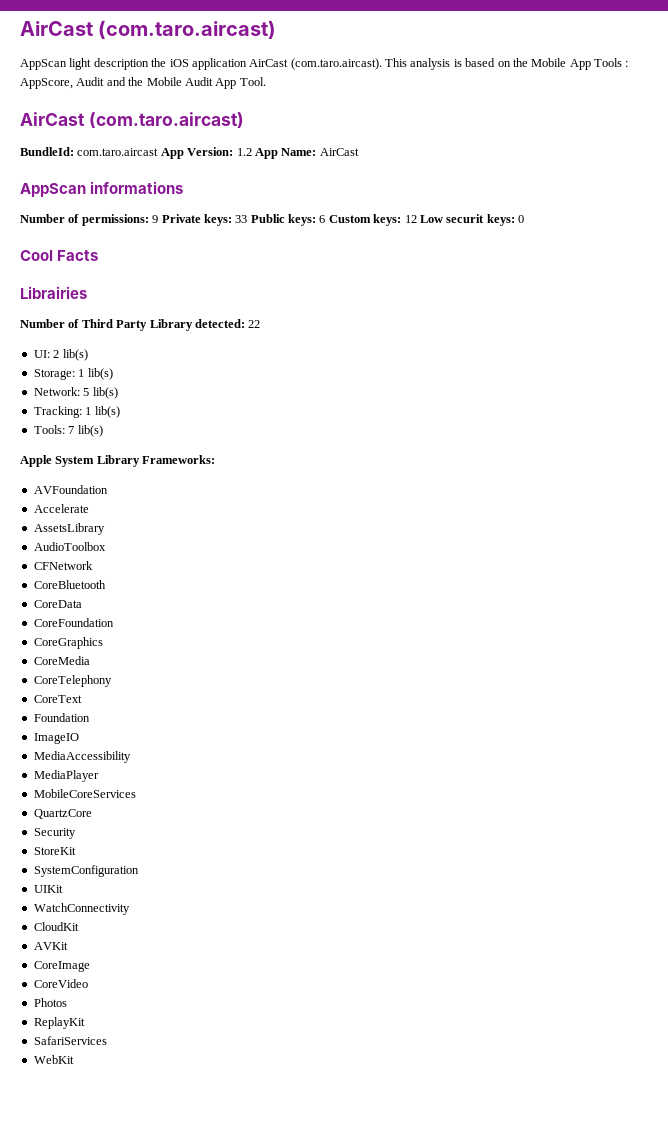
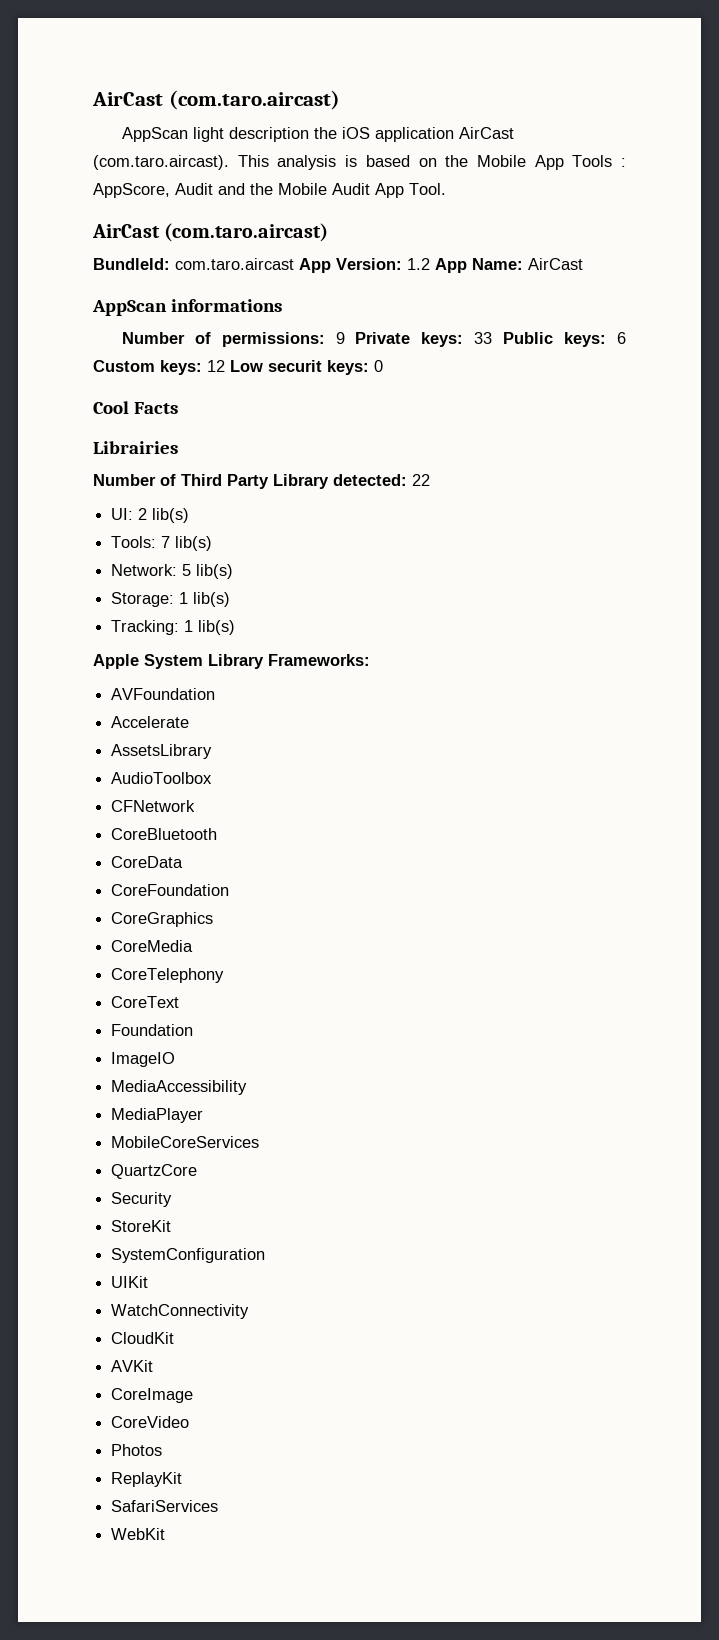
[33,369,85,380] Storage: 1 -> [111,536,171,548] Tools: 7
[33,406,120,418] [33,425,75,434] Tracking: 1 lib(s) // Tools: 7 -> [111,592,231,607] [111,620,194,635] Storage: 1 lib(s) // Tracking: 1

